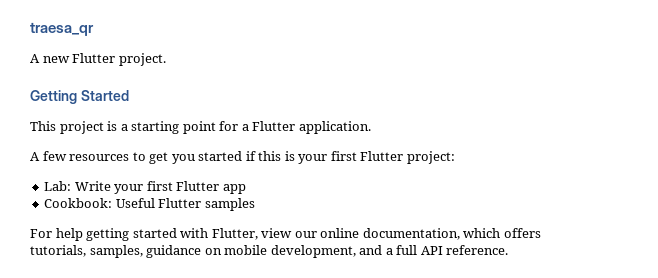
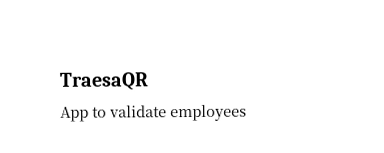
[30,22,94,36] [30,53,166,66] [30,90,129,104] [30,121,371,134] [30,151,455,164] [44,181,246,194] [44,198,255,211] [30,228,541,241] [30,245,509,258] traesa_qr // A new Flutter project. // Getting Started // This project is a starting point for a Flutter application. // A few resources to get you started if this is your first Flutter project: // Lab: Write your first Flutter app // Cookbook: Useful Flutter samples // For help getting started with Flutter, view our online documentation, which offers tutorials, samples, guidance on mobile development, and a full API reference. -> [59,72,149,91] [60,104,247,122] TraesaQR // App to validate employees

